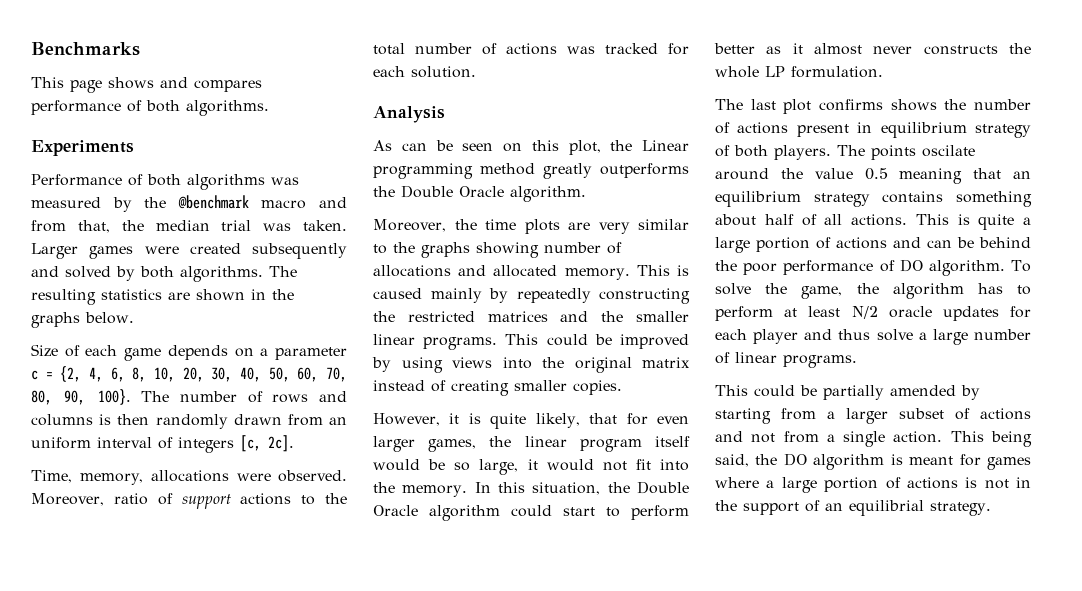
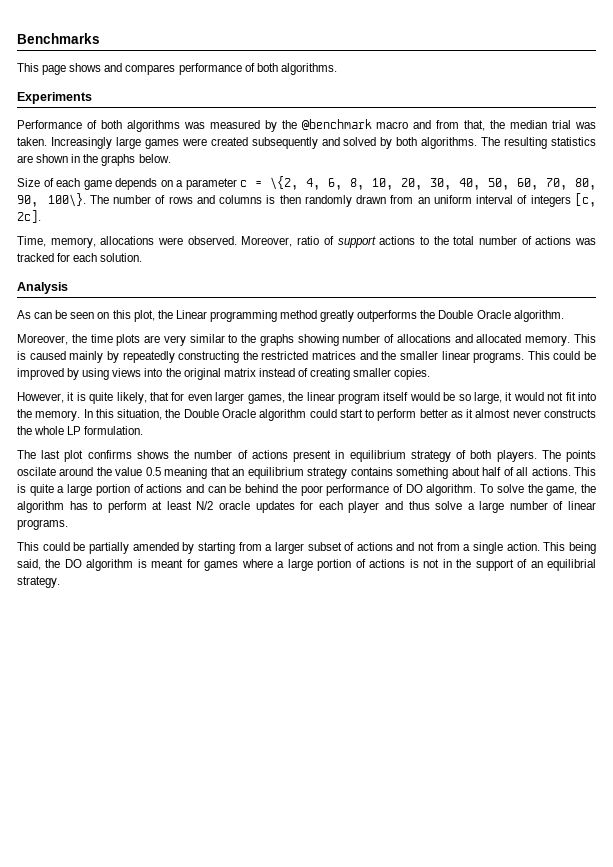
[31,243,78,259] Larger -> [50,137,141,149] Increasingly large
[60,366,82,382] {2, -> [270,176,299,190] \{2,
[97,389,131,405] 100}. -> [47,193,86,207] 100\}.

